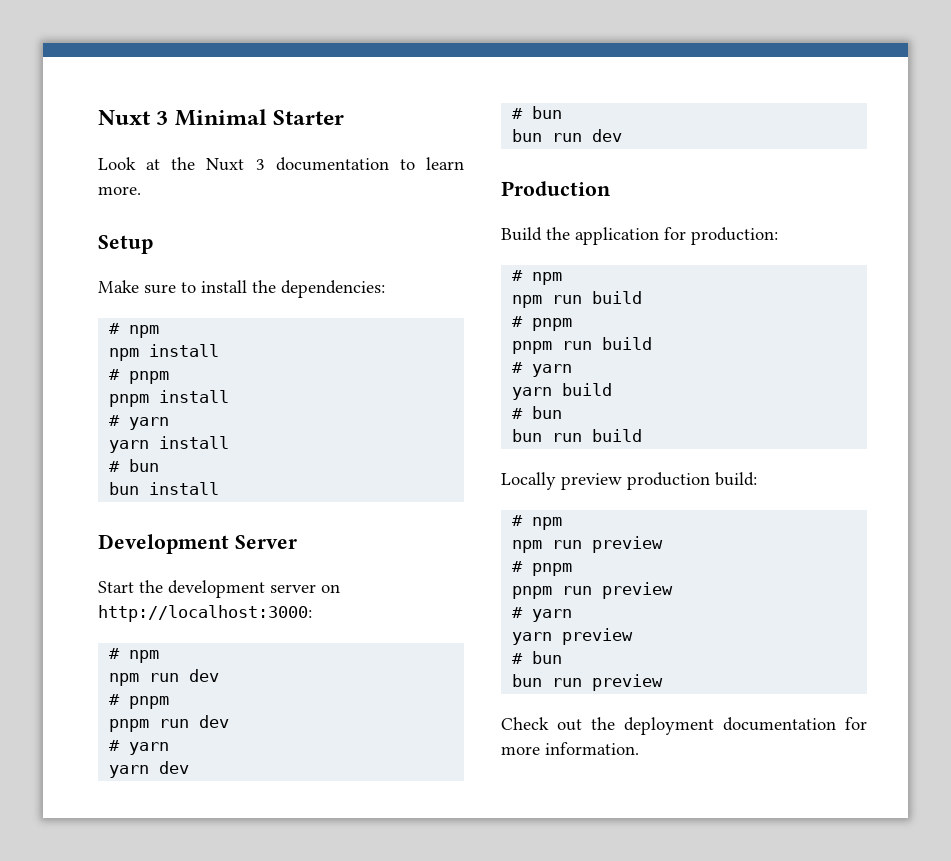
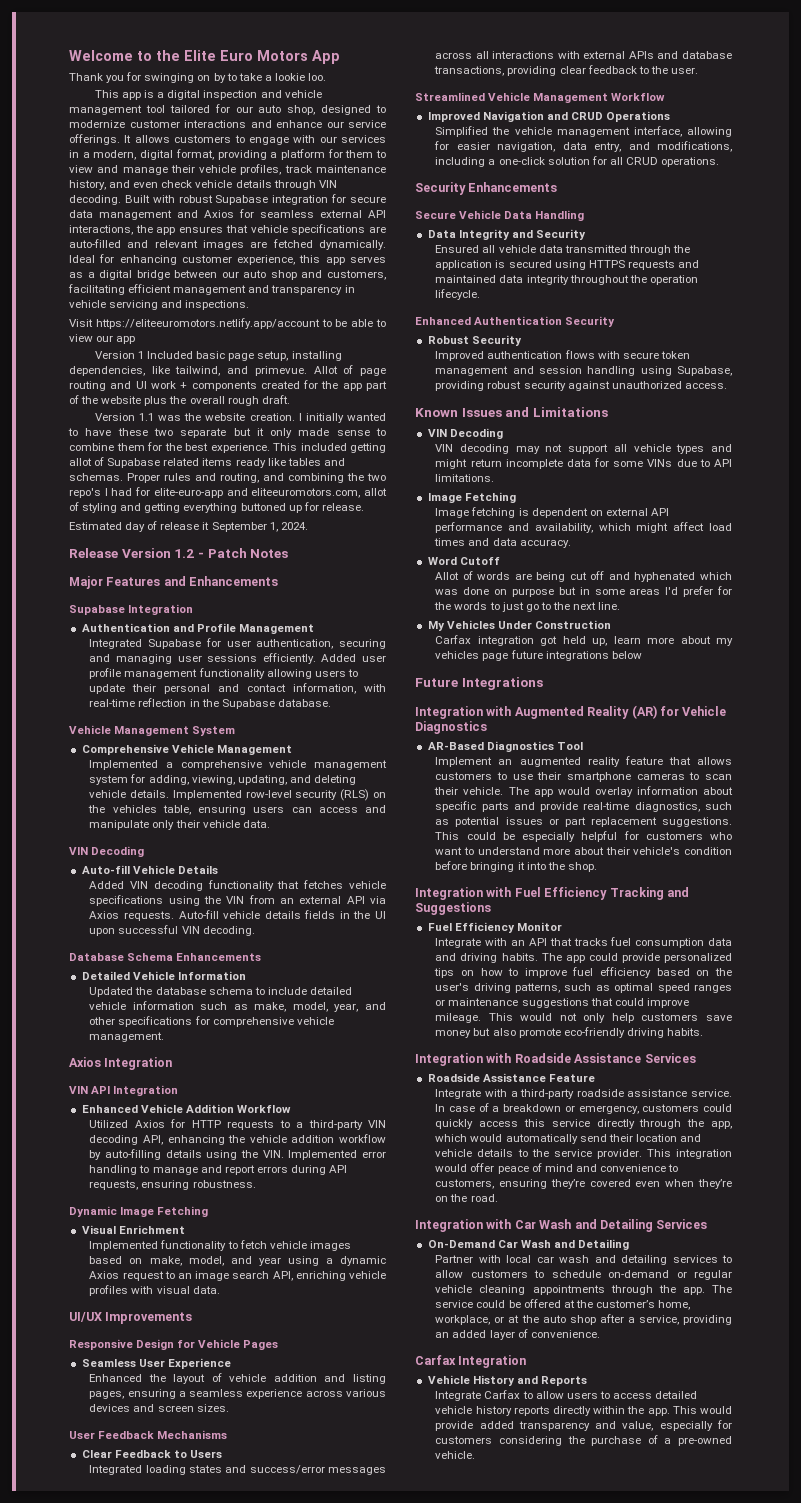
[98,109,345,126] [98,157,464,171] [98,186,141,195] [98,235,153,254] [98,280,385,298] [109,323,160,338] [109,344,220,361] [109,369,170,384] [109,390,230,407] [109,415,170,430] [109,436,230,453] [109,459,160,472] [109,482,220,495] [98,534,297,554] [98,580,340,598] [98,605,312,622] [109,648,160,663] [109,669,220,686] [109,694,170,709] [109,715,230,732] [109,740,170,755] [109,761,190,778] [512,106,563,119] [512,129,623,142] [501,181,611,196] [501,227,778,245] [512,270,563,285] [512,291,643,308] [512,316,573,331] [512,337,653,354] [512,362,573,377] [512,383,613,400] [512,406,563,419] [512,429,643,442] [501,472,757,490] [512,515,563,530] [512,536,664,553] [512,561,573,576] [512,582,674,599] [512,607,573,622] [512,628,634,645] [512,651,563,664] [512,674,664,691] [501,717,867,735] [501,742,639,755] Nuxt 3 Minimal Starter // Look at the Nuxt 3 documentation to learn more. // Setup // Make sure to install the dependencies: // # npm // npm install // # pnpm // pnpm install // # yarn // yarn install // # bun // bun install // Development Server // Start the development server on http://localhost:3000: // # npm // npm run dev // # pnpm // pnpm run dev // # yarn // yarn dev // # bun // bun run dev // Production // Build the application for production: // # npm // npm run build // # pnpm // pnpm run build // # yarn // yarn build // # bun // bun run build // Locally preview production build: // # npm // npm run preview // # pnpm // pnpm run preview // # yarn // yarn preview // # bun // bun run preview // Check out the deployment documentation for more information. -> [69,50,340,64] [69,72,327,83] [94,90,322,100] [69,104,386,115] [69,120,386,128] [69,134,386,145] [69,149,386,160] [69,164,386,175] [69,180,337,190] [69,194,386,205] [69,209,386,220] [69,224,386,235] [69,239,386,250] [69,254,386,265] [69,270,386,280] [68,284,355,295] [69,300,250,310] [69,318,387,329] [69,334,136,344] [94,351,342,361] [69,365,386,376] [69,380,388,391] [69,395,290,406] [94,413,386,423] [68,428,387,438] [69,442,386,453] [69,457,345,468] [69,473,386,483] [69,487,387,498] [69,502,364,513] [69,521,308,532] [69,548,289,558] [69,576,279,589] [69,604,194,615] [81,623,314,634] [89,638,386,649] [89,653,386,664] [89,668,358,679] [89,683,386,694] [89,698,331,709] [69,725,236,736] [81,744,292,755] [89,760,387,770] [89,774,356,785] [89,789,386,801] [88,805,387,815] [89,820,270,830] [69,846,145,857] [81,865,218,874] [89,880,386,891] [89,895,386,906] [89,910,386,921] [89,925,255,936] [69,953,262,961] [81,971,246,980] [89,987,352,997] [89,1001,386,1012] [89,1016,334,1027] [89,1032,165,1042] [69,1057,173,1070] [69,1085,179,1096] [81,1104,291,1113] [89,1119,386,1130] [89,1134,386,1145] [89,1149,386,1160] [89,1165,348,1175] [89,1180,256,1190] [69,1206,209,1217] [81,1225,185,1234] [89,1240,351,1251] [89,1256,386,1266] [89,1271,386,1281] [89,1285,220,1296] [69,1312,193,1324] [69,1339,279,1350] [81,1358,231,1369] [89,1373,386,1384] [89,1389,386,1399] [89,1404,229,1412] [69,1430,228,1439] [81,1450,222,1458] [89,1465,386,1475] [435,51,732,59] [434,65,698,76] [415,92,666,103] [427,111,671,122] [435,126,732,137] [434,141,732,152] [435,156,720,167] [415,182,558,195] [415,210,585,221] [427,229,586,240] [435,245,690,255] [435,260,699,270] [435,275,698,285] [435,289,481,300] [415,316,616,327] [427,335,522,346] [435,350,690,361] [435,366,732,376] [435,381,727,391] [415,407,608,417] [427,428,503,439] [435,444,732,454] [435,458,732,469] [435,474,495,482] [427,492,516,503] [435,507,669,518] [435,522,732,533] [434,538,571,548] [427,557,500,565] [435,571,732,582] [435,586,732,597] [434,602,621,612] [427,620,611,631] [435,635,733,646] [435,650,642,661] [415,677,543,690] [415,705,727,719] [415,721,487,734] [427,741,583,752] [435,756,732,767] [435,772,732,782] [434,786,733,797] [435,801,732,812] [435,817,732,827] [435,831,732,842] [435,847,732,855] [435,861,597,872] [415,887,689,900] [415,902,491,915] [427,922,562,933] [435,937,732,948] [435,953,732,963] [434,967,732,978] [435,983,732,993] [435,998,689,1008] [435,1013,732,1023] [435,1027,703,1038] [415,1053,696,1066] [427,1073,595,1082] [435,1089,732,1099] [435,1103,732,1114] [435,1119,732,1129] [435,1134,701,1144] [435,1149,732,1159] [435,1163,679,1174] [435,1179,732,1189] [435,1194,498,1202] [415,1219,708,1232] [427,1239,630,1250] [435,1255,732,1265] [435,1270,732,1280] [435,1285,732,1295] [435,1299,691,1310] [435,1314,732,1325] [435,1329,600,1340] [415,1355,527,1368] [427,1375,587,1386] [435,1390,698,1401] [435,1406,732,1416] [435,1420,732,1431] [435,1435,732,1446] [435,1451,476,1459] Welcome to the Elite Euro Motors App // Thank you for swinging on by to take a lookie loo. // This app is a digital inspection and vehicle management tool tailored for our auto shop, designed to modernize customer interactions and enhance our service offerings. It allows customers to engage with our services in a modern, digital format, providing a platform for them to view and manage their vehicle profiles, track maintenance history, and even check vehicle details through VIN decoding. Built with robust Supabase integration for secure data management and Axios for seamless external API interactions, the app ensures that vehicle specifications are auto-filled and relevant images are fetched dynamically. Ideal for enhancing customer experience, this app serves as a digital bridge between our auto shop and customers, facilitating efficient management and transparency in vehicle servicing and inspections. // Visit https://eliteeuromotors.netlify.app/account to be able to view our app // Version 1 Included basic page setup, installing dependencies, like tailwind, and primevue. Allot of page routing and UI work + components created for the app part of the website plus the overall rough draft. // Version 1.1 was the website creation. I initially wanted to have these two separate but it only made sense to combine them for the best experience. This included getting allot of Supabase related items ready like tables and schemas. Proper rules and routing, and combining the two repo's I had for elite-euro-app and eliteeuromotors.com, allot of styling and getting everything buttoned up for release. // Estimated day of release it September 1, 2024. // Release Version 1.2 - Patch Notes // Major Features and Enhancements // Supabase Integration // Authentication and Profile Management // Integrated Supabase for user authentication, securing and managing user sessions efficiently. Added user profile management functionality allowing users to update their personal and contact information, with real-time reflection in the Supabase database. // Vehicle Management System // Comprehensive Vehicle Management // Implemented a comprehensive vehicle management system for adding, viewing, updating, and deleting vehicle details. Implemented row-level security (RLS) on the vehicles table, ensuring users can access and manipulate only their vehicle data. // VIN Decoding // Auto-fill Vehicle Details // Added VIN decoding functionality that fetches vehicle specifications using the VIN from an external API via Axios requests. Auto-fill vehicle details fields in the UI upon successful VIN decoding. // Database Schema Enhancements // Detailed Vehicle Information // Updated the database schema to include detailed vehicle information such as make, model, year, and other specifications for comprehensive vehicle management. // Axios Integration // VIN API Integration // Enhanced Vehicle Addition Workflow // Utilized Axios for HTTP requests to a third-party VIN decoding API, enhancing the vehicle addition workflow by auto-filling details using the VIN. Implemented error handling to manage and report errors during API requests, ensuring robustness. // Dynamic Image Fetching // Visual Enrichment // Implemented functionality to fetch vehicle images based on make, model, and year using a dynamic Axios request to an image search API, enriching vehicle profiles with visual data. // UI/UX Improvements // Responsive Design for Vehicle Pages // Seamless User Experience // Enhanced the layout of vehicle addition and listing pages, ensuring a seamless experience across various devices and screen sizes. // User Feedback Mechanisms // Clear Feedback to Users // Integrated loading states and success/error messages across all interactions with external APIs and database transactions, providing clear feedback to the user. // Streamlined Vehicle Management Workflow // Improved Navigation and CRUD Operations // Simplified the vehicle management interface, allowing for easier navigation, data entry, and modifications, including a one-click solution for all CRUD operations. // Security Enhancements // Secure Vehicle Data Handling // Data Integrity and Security // Ensured all vehicle data transmitted through the application is secured using HTTPS requests and maintained data integrity throughout the operation lifecycle. // Enhanced Authentication Security // Robust Security // Improved authentication flows with secure token management and session handling using Supabase, providing robust security against unauthorized access. // Known Issues and Limitations // VIN Decoding // VIN decoding may not support all vehicle types and might return incomplete data for some VINs due to API limitations. // Image Fetching // Image fetching is dependent on external API performance and availability, which might affect load times and data accuracy. // Word Cutoff // Allot of words are being cut off and hyphenated which was done on purpose but in some areas I'd prefer for the words to just go to the next line. // My Vehicles Under Construction // Carfax integration got held up, learn more about my vehicles page future integrations below // Future Integrations // Integration with Augmented Reality (AR) for Vehicle Diagnostics // AR-Based Diagnostics Tool // Implement an augmented reality feature that allows customers to use their smartphone cameras to scan their vehicle. The app would overlay information about specific parts and provide real-time diagnostics, such as potential issues or part replacement suggestions. This could be especially helpful for customers who want to understand more about their vehicle's condition before bringing it into the shop. // Integration with Fuel Efficiency Tracking and Suggestions // Fuel Efficiency Monitor // Integrate with an API that tracks fuel consumption data and driving habits. The app could provide personalized tips on how to improve fuel efficiency based on the user's driving patterns, such as optimal speed ranges or maintenance suggestions that could improve mileage. This would not only help customers save money but also promote eco-friendly driving habits. // Integration with Roadside Assistance Services // Roadside Assistance Feature // Integrate with a third-party roadside assistance service. In case of a breakdown or emergency, customers could quickly access this service directly through the app, which would automatically send their location and vehicle details to the service provider. This integration would offer peace of mind and convenience to customers, ensuring they’re covered even when they’re on the road. // Integration with Car Wash and Detailing Services // On-Demand Car Wash and Detailing // Partner with local car wash and detailing services to allow customers to schedule on-demand or regular vehicle cleaning appointments through the app. The service could be offered at the customer’s home, workplace, or at the auto shop after a service, providing an added layer of convenience. // Carfax Integration // Vehicle History and Reports // Integrate Carfax to allow users to access detailed vehicle history reports directly within the app. This would provide added transparency and value, especially for customers considering the purchase of a pre-owned vehicle.

